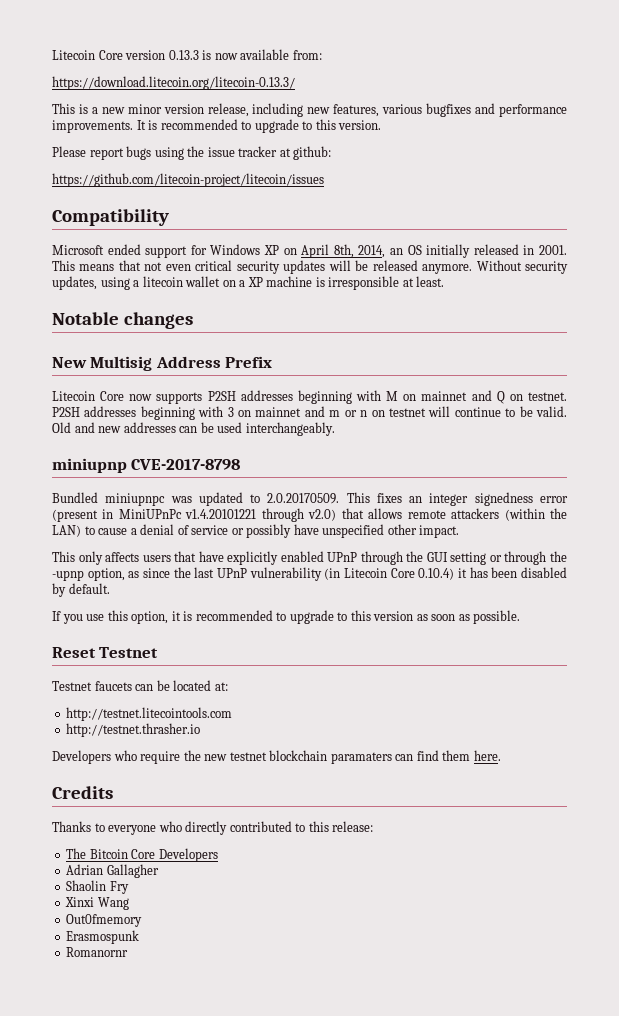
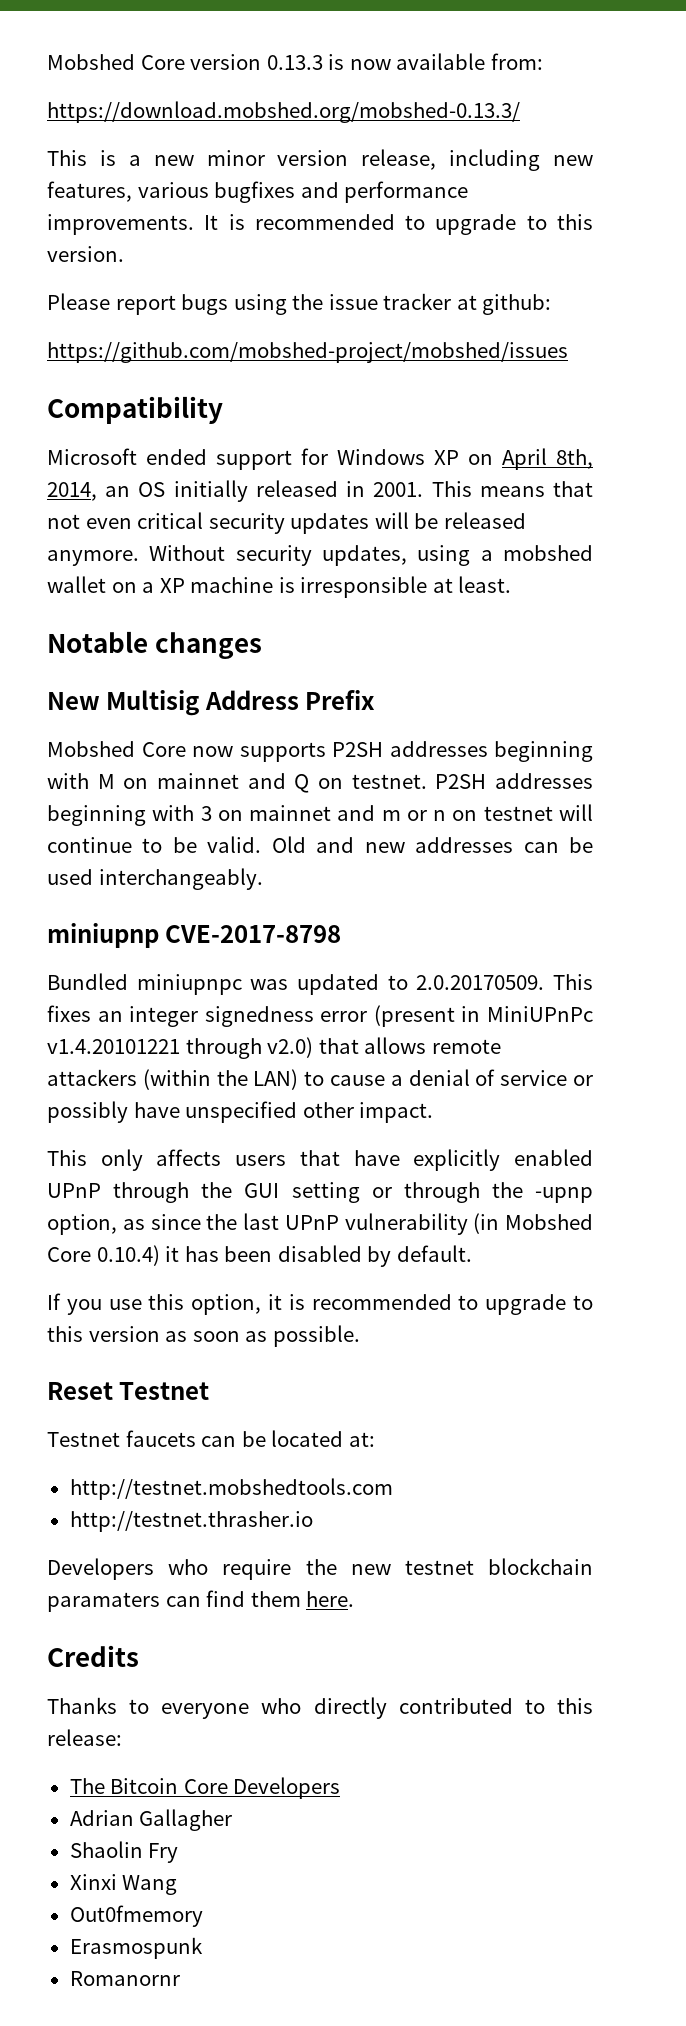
[52,50,95,60] Litecoin -> [47,54,135,70] Mobshed
[52,76,295,90] https://download.litecoin.org/litecoin-0.13.3/ -> [47,101,520,123] https://download.mobshed.org/mobshed-0.13.3/
[52,173,324,187] https://github.com/litecoin-project/litecoin/issues -> [47,342,568,363] https://github.com/mobshed-project/mobshed/issues
[142,276,183,287] litecoin -> [502,545,593,561] mobshed
[52,391,95,401] Litecoin -> [47,741,135,757] Mobshed
[344,568,387,578] Litecoin -> [505,1214,593,1230] Mobshed
[66,707,233,721] http://testnet.litecointools.com -> [69,1478,393,1500] http://testnet.mobshedtools.com

